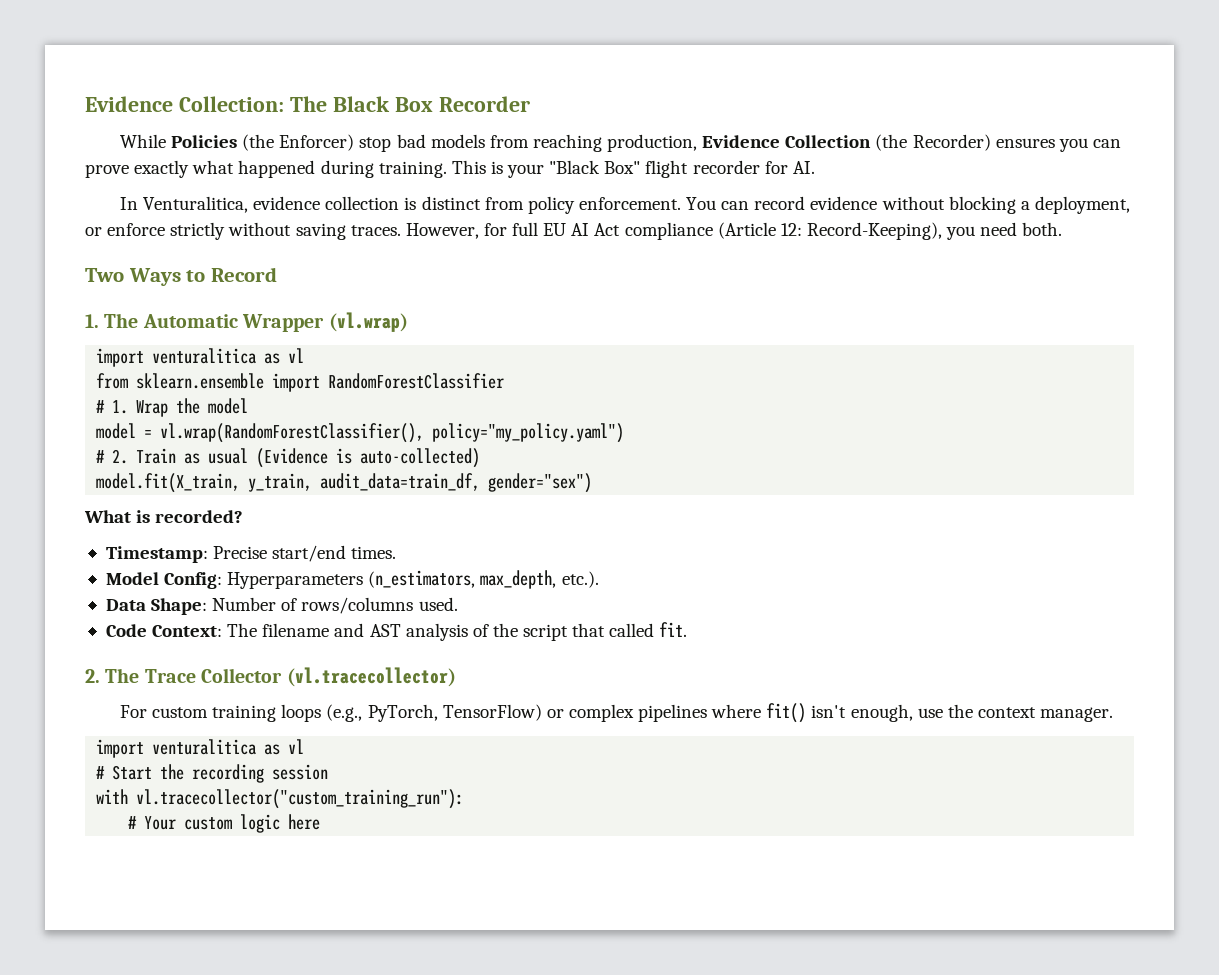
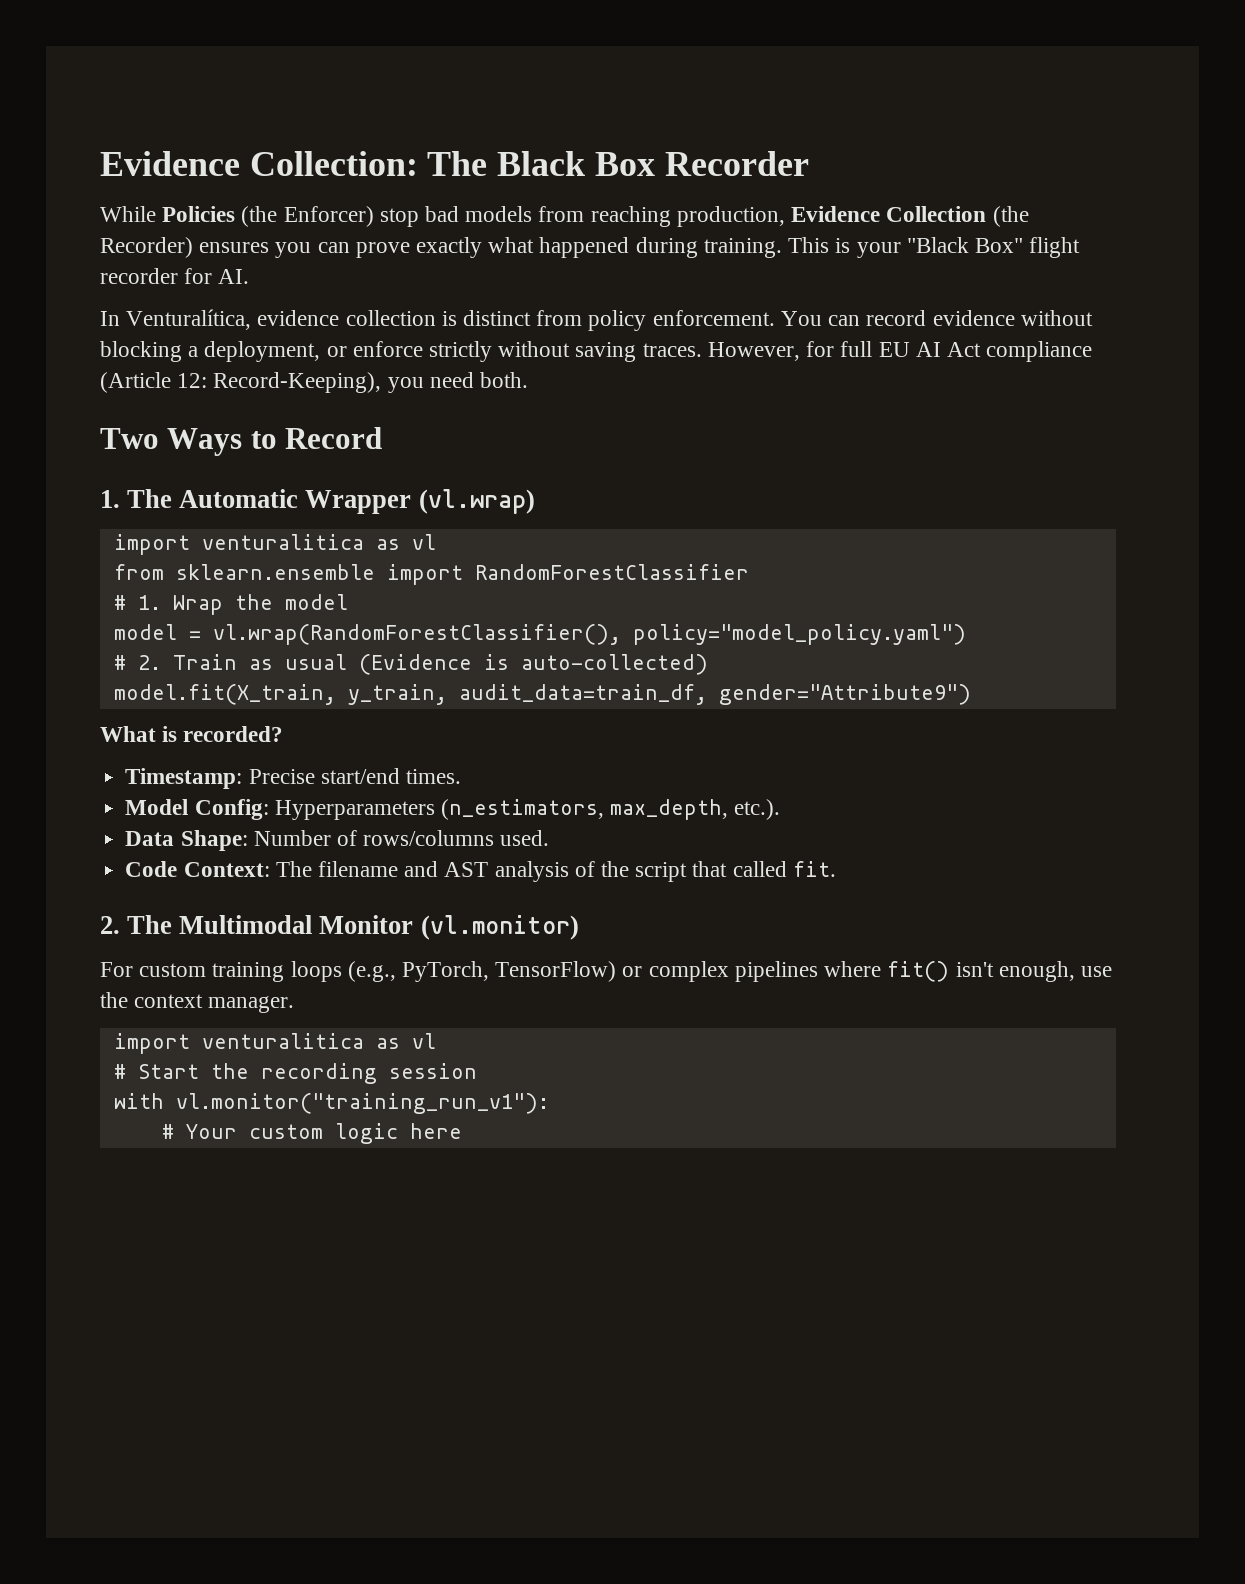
[143,196,249,213] Venturalitica, -> [126,309,252,330] Venturalítica,
[432,423,625,443] policy="my_policy.yaml") -> [632,624,966,645] policy="model_policy.yaml")
[488,473,593,493] gender="sex") -> [718,684,971,705] gender="Attribute9")
[144,667,456,687] Trace Collector (vl.tracecollector) -> [179,915,579,940] Multimodal Monitor (vl.monitor)
[136,789,465,809] vl.tracecollector("custom_training_run"): -> [175,1093,549,1114] vl.monitor("training_run_v1"):

